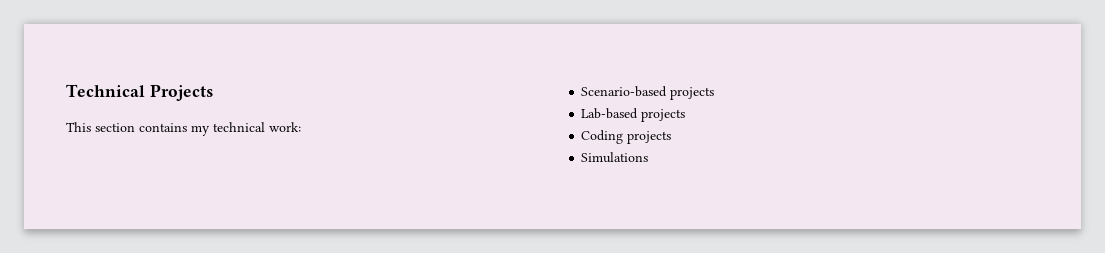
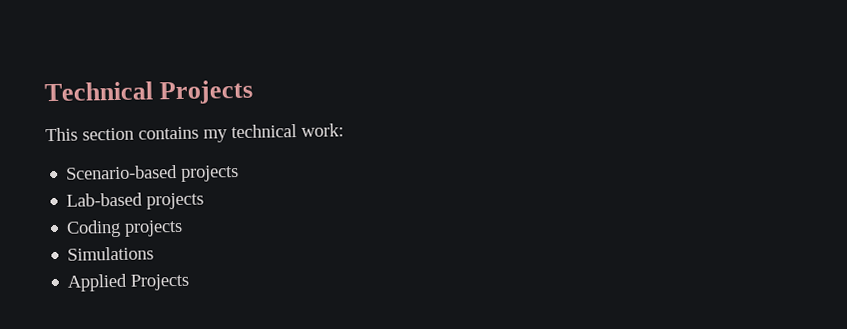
(649, 157) none -> [67,273,191,292] // Applied Projects

